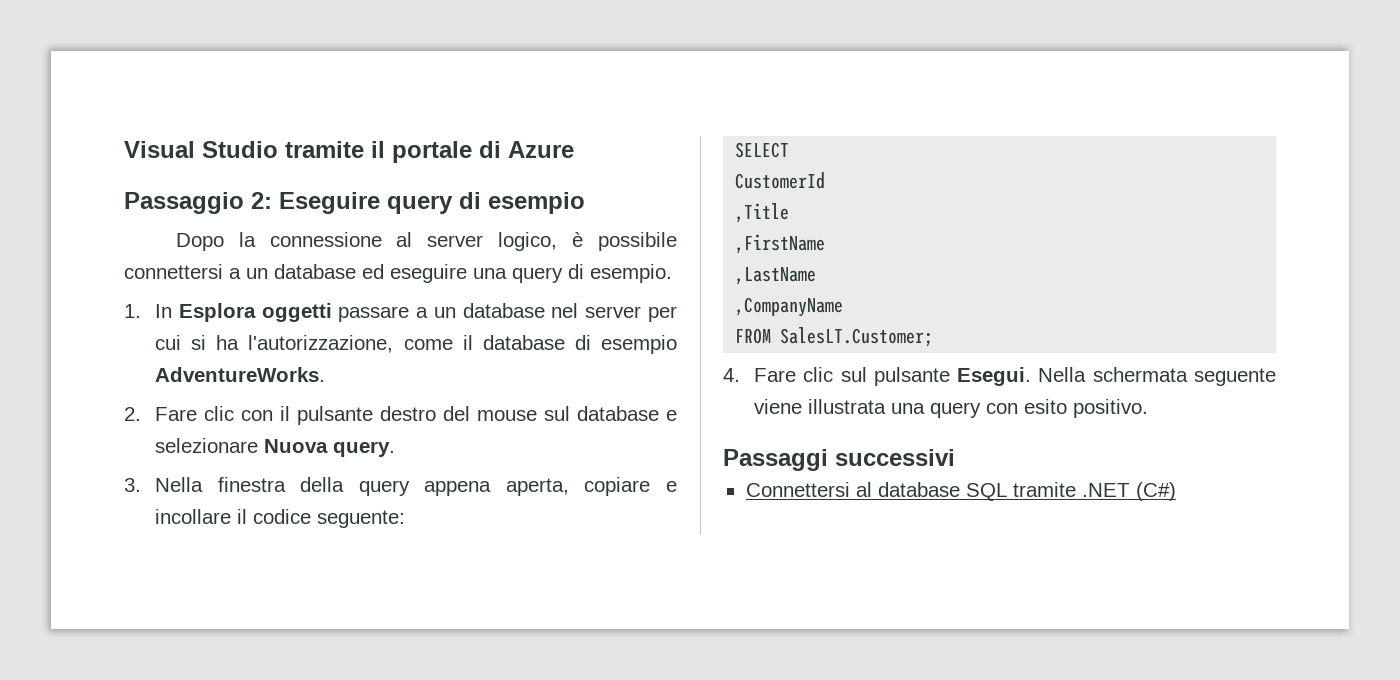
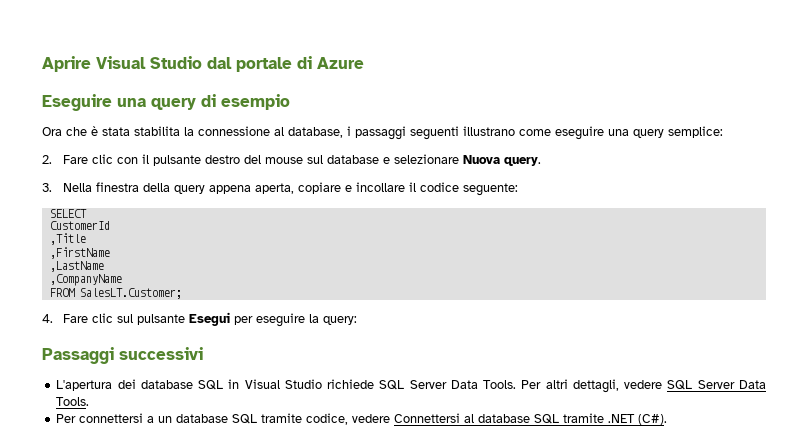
[124,141,385,158] Visual Studio tramite il -> [42,56,232,72] Aprire Visual Studio dal
[124,192,380,214] Passaggio 2: Eseguire -> [42,94,146,111] Eseguire una
[175,232,677,251] [124,264,672,283] [124,303,677,322] [155,335,677,354] [155,367,326,382] Dopo la connessione al server logico, è possibile connettersi a un database ed eseguire una query di esempio. // 1. In Esplora oggetti passare a un database nel server per cui si ha l'autorizzazione, come il database di esempio AdventureWorks. -> [42,126,723,140] Ora che è stata stabilita la connessione al database, i passaggi seguenti illustrano come eseguire una query semplice:
[957,367,1276,386] [754,399,1149,418] [723,449,955,471] Esegui. Nella schermata seguente viene illustrata una query con esito positivo. // Passaggi successivi // -> [188,312,357,327] [42,347,203,364] [56,379,766,393] [56,397,90,406] [56,413,391,425] Esegui per eseguire la query: // Passaggi successivi // L'apertura dei database SQL in Visual Studio richiede SQL Server Data Tools. Per altri dettagli, vedere SQL Server Data Tools. // Per connettersi a un database SQL tramite codice, vedere
[1135,482,1176,501] (C#) -> [638,414,668,425] (C#).

